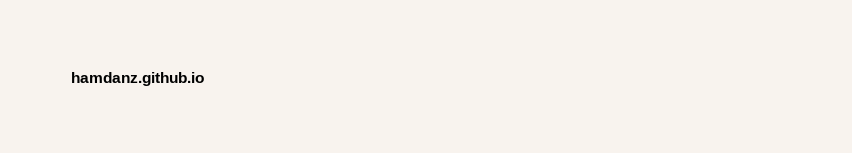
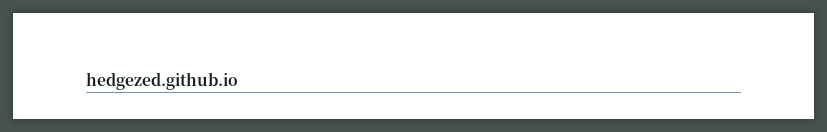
[71,72,204,86] hamdanz.github.io -> [86,72,238,90] hedgezed.github.io

